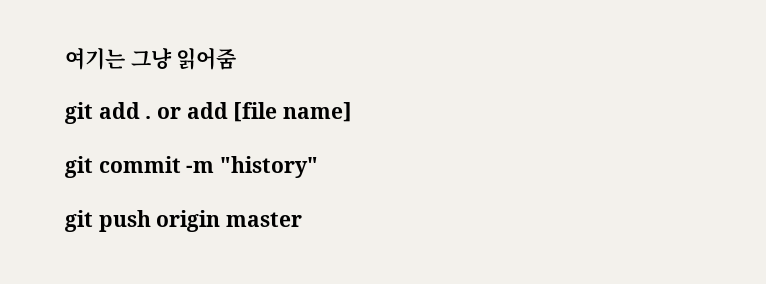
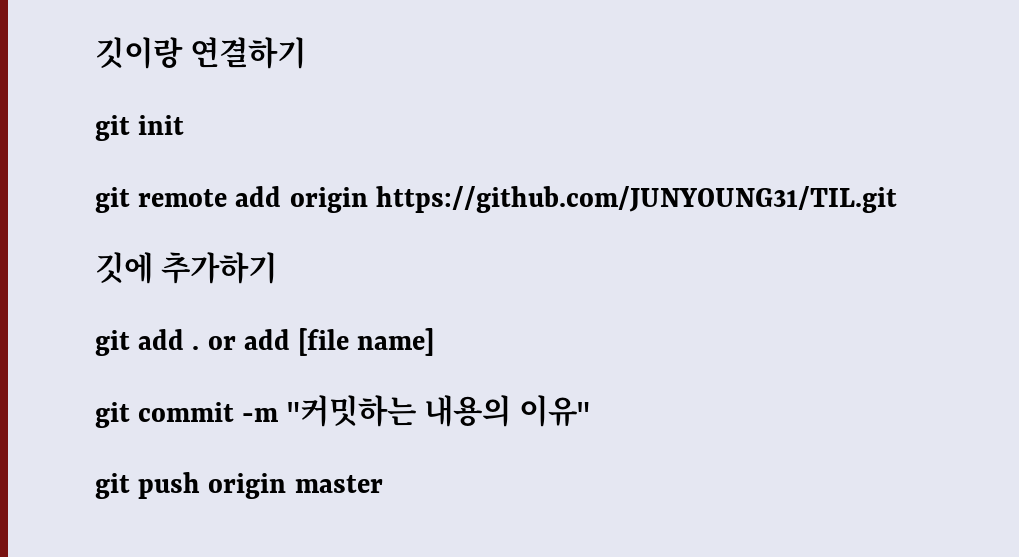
[65,47,237,70] 여기는 그냥 읽어줌 -> [95,37,307,69] [95,115,185,141] [95,186,897,213] [95,252,278,284] 깃이랑 연결하기 // git init // git remote add origin https://github.com/JUNYOUNG31/TIL.git // 깃에 추가하기
[220,156,319,178] "history" -> [286,395,591,427] "커밋하는 내용의 이유"

